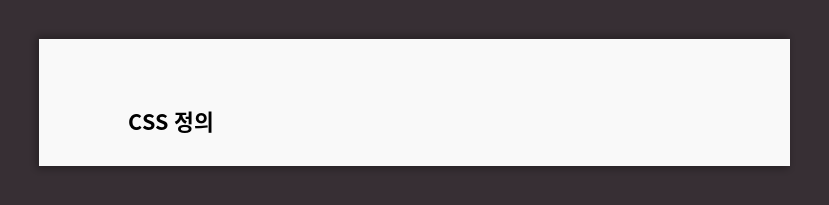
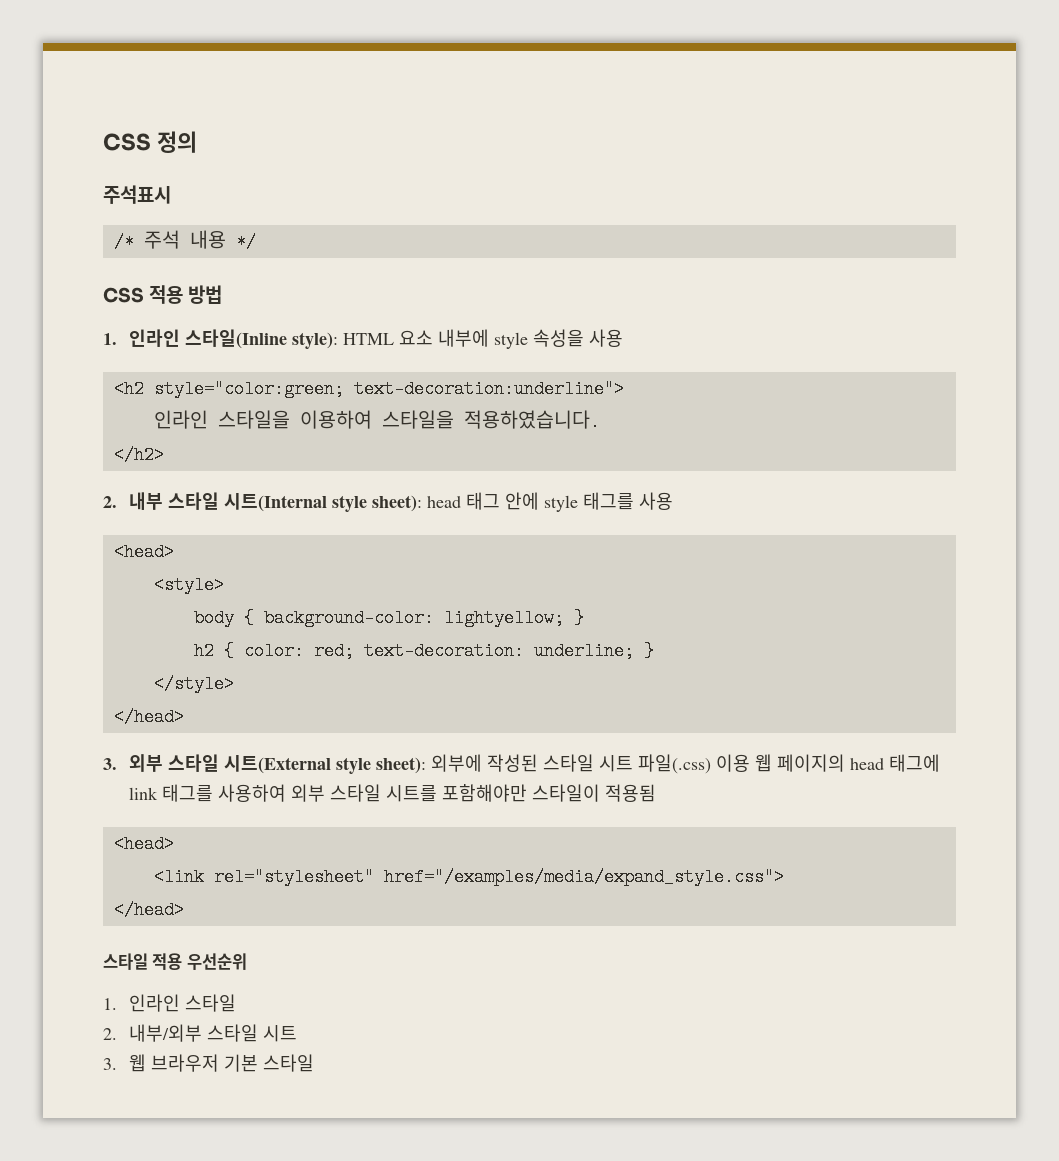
(214, 122) none -> [103,185,171,204] [113,230,256,251] [103,285,223,304] [103,329,624,349] [113,380,624,398] [153,410,600,431] [113,446,164,464] [103,492,674,512] [113,543,174,561] [153,576,224,594] [193,609,584,627] [193,642,654,660] [153,675,234,693] [113,708,184,726] [103,754,941,774] [129,784,657,802] [113,835,174,853] [153,868,784,886] [113,901,184,919] [103,953,247,970] [103,994,237,1012] [103,1024,298,1042] [103,1054,315,1072] // 주석표시 // /* 주석 내용 */ // CSS 적용 방법 // 1. 인라인 스타일(Inline style): HTML 요소 내부에 style 속성을 사용 // <h2 style="color:green; text-decoration:underline"> // 인라인 스타일을 이용하여 스타일을 적용하였습니다. // </h2> // 2. 내부 스타일 시트(Internal style sheet): head 태그 안에 style 태그를 사용 // <head> // <style> // body { background-color: lightyellow; } // h2 { color: red; text-decoration: underline; } // </style> // </head> // 3. 외부 스타일 시트(External style sheet): 외부에 작성된 스타일 시트 파일(.css) 이용 웹 페이지의 head 태그에 link 태그를 사용하여 외부 스타일 시트를 포함해야만 스타일이 적용됨 // <head> // <link rel="stylesheet" href="/examples/media/expand_style.css"> // </head> // 스타일 적용 우선순위 // 1. 인라인 스타일 // 2. 내부/외부 스타일 시트 // 3. 웹 브라우저 기본 스타일

